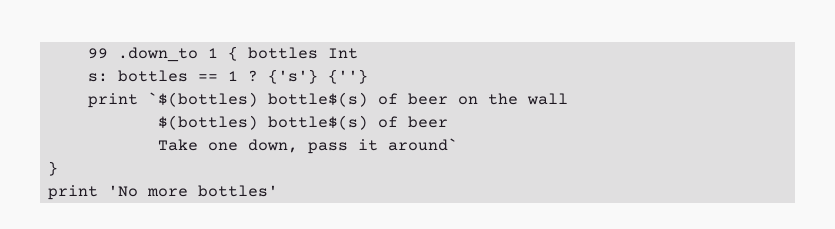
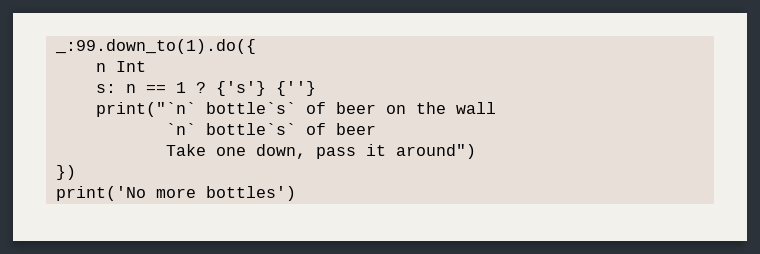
[88,46,319,62] 99 .down_to 1 { bottles -> [55,39,257,54] [96,63,107,72] _:99.down_to(1).do({ // n
[118,70,189,82] bottles -> [126,84,137,93] n
[88,92,369,108] print `$(bottles) bottle$(s) -> [96,102,297,117] print("`n` bottle`s`
[158,115,369,130] $(bottles) bottle$(s) -> [166,123,297,135] `n` bottle`s`
[388,138,459,151] [48,161,59,176] [48,185,279,200] around` // } // print 'No more bottles' -> [396,144,477,159] [56,165,77,180] [56,186,297,201] around") // }) // print('No more bottles')

